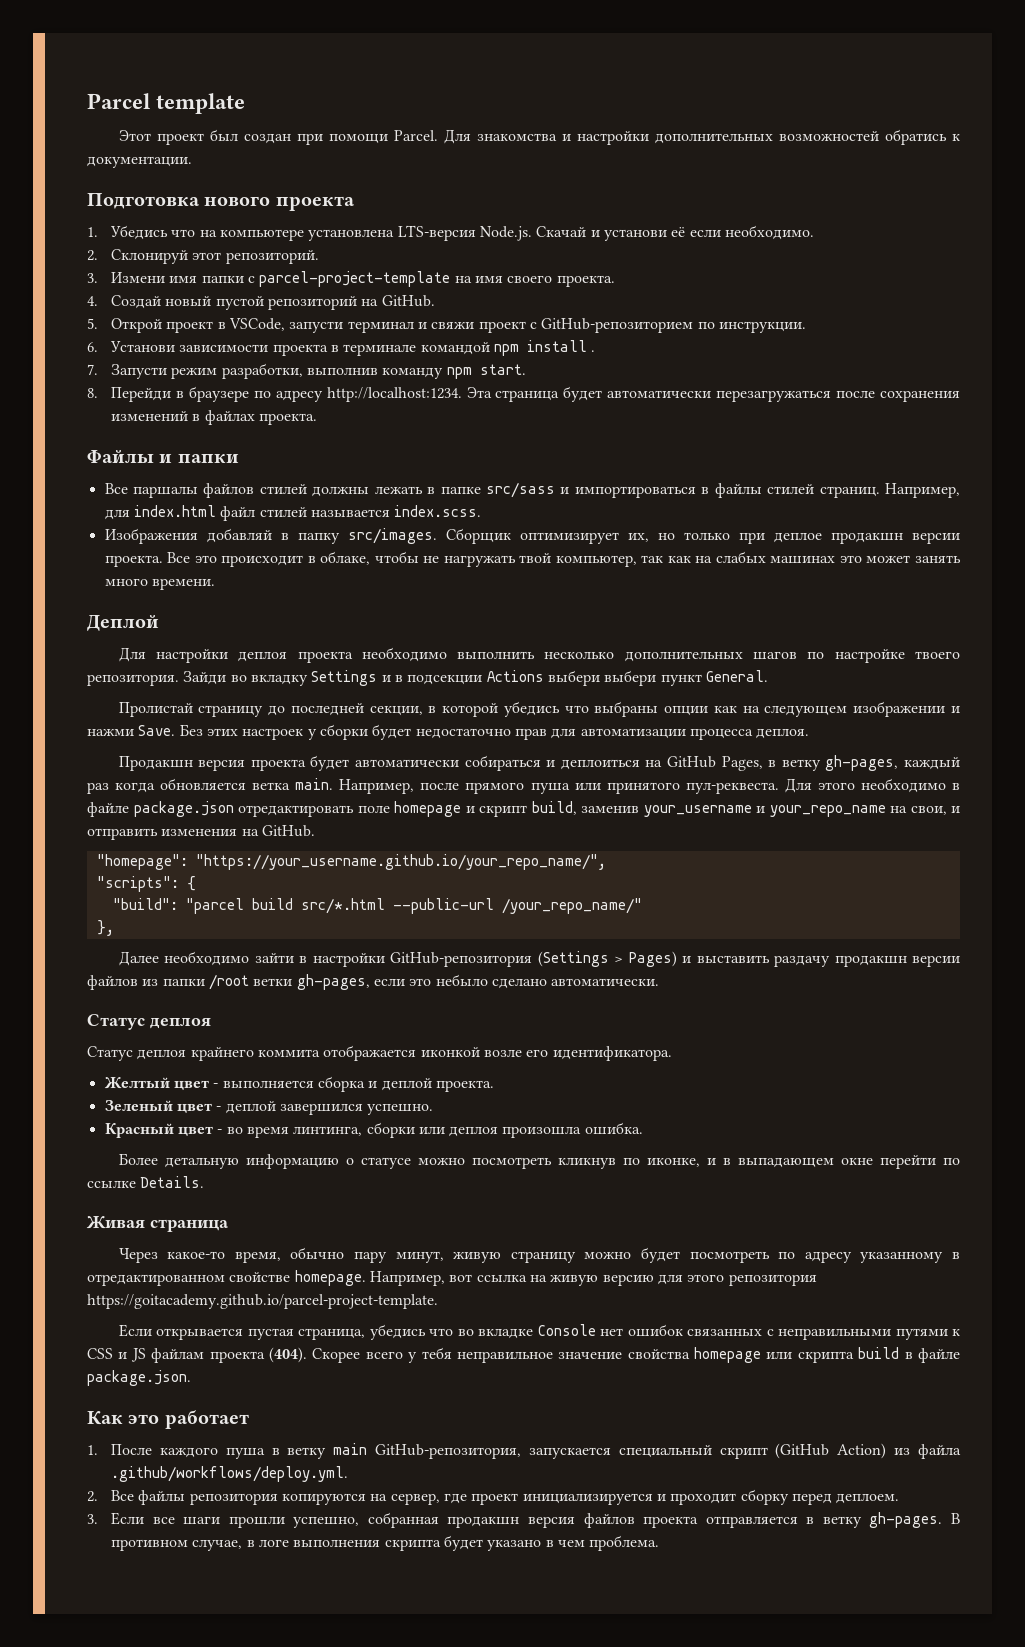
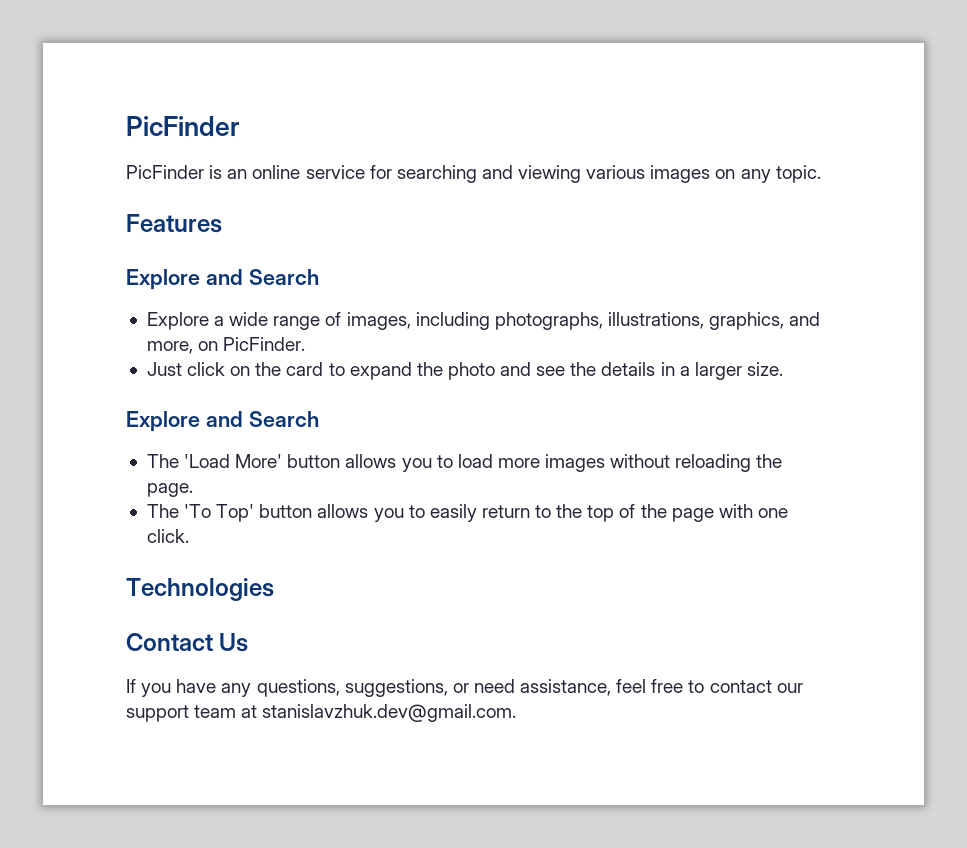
[87,93,246,114] [118,129,960,145] [87,156,192,168] [87,193,355,211] [87,225,814,241] [87,249,319,264] [87,271,615,287] [87,295,435,310] [87,318,806,333] [87,340,596,356] [87,363,526,379] [87,386,960,402] [110,410,317,425] [87,449,239,463] [104,482,960,498] [104,505,482,521] [104,528,960,544] [104,551,962,567] [104,578,215,590] [87,614,159,631] [118,647,961,663] [87,670,768,686] [118,701,961,717] [87,724,810,740] [118,755,960,771] [87,778,961,794] [87,801,960,817] [87,825,315,840] [96,854,606,870] [96,876,196,892] [112,898,642,914] [96,920,114,936] [118,951,960,967] [87,974,660,990] [87,1014,211,1030] [87,1045,672,1061] [103,1076,494,1092] [104,1100,434,1115] [104,1122,643,1138] [118,1153,961,1169] [87,1176,205,1188] [86,1216,229,1232] [118,1247,960,1263] [87,1270,817,1286] [87,1294,438,1309] [118,1324,961,1340] [87,1347,961,1363] [87,1370,191,1386] [87,1410,249,1429] [87,1443,961,1459] [110,1466,348,1482] [87,1489,900,1505] [87,1512,961,1528] [110,1535,660,1551] Parcel template // Этот проект был создан при помощи Parcel. Для знакомства и настройки дополнительных возможностей обратись к документации. // Подготовка нового проекта // 1. Убедись что на компьютере установлена LTS-версия Node.js. Скачай и установи её если необходимо. // 2. Склонируй этот репозиторий. // 3. Измени имя папки с parcel-project-template на имя своего проекта. // 4. Создай новый пустой репозиторий на GitHub. // 5. Открой проект в VSCode, запусти терминал и свяжи проект с GitHub-репозиторием по инструкции. // 6. Установи зависимости проекта в терминале командой npm install . // 7. Запусти режим разработки, выполнив команду npm start. // 8. Перейди в браузере по адресу http://localhost:1234. Эта страница будет автоматически перезагружаться после сохранения изменений в файлах проекта. // Файлы и папки // Все паршалы файлов стилей должны лежать в папке src/sass и импортироваться в файлы стилей страниц. Например, для index.html файл стилей называется index.scss. // Изображения добавляй в папку src/images. Сборщик оптимизирует их, но только при деплое продакшн версии проекта. Все это происходит в облаке, чтобы не нагружать твой компьютер, так как на слабых машинах это может занять много времени. // Деплой // Для настройки деплоя проекта необходимо выполнить несколько дополнительных шагов по настройке твоего репозитория. Зайди во вкладку Settings и в подсекции Actions выбери выбери пункт General. // Пролистай страницу до последней секции, в которой убедись что выбраны опции как на следующем изображении и нажми Save. Без этих настроек у сборки будет недостаточно прав для автоматизации процесса деплоя. // Продакшн версия проекта будет автоматически собираться и деплоиться на GitHub Pages, в ветку gh-pages, каждый раз когда обновляется ветка main. Например, после прямого пуша или принятого пул-реквеста. Для этого необходимо в файле package.json отредактировать поле homepage и скрипт build, заменив your_username и your_repo_name на свои, и отправить изменения на GitHub. // "homepage": "https://your_username.github.io/your_repo_name/", // "scripts": { // "build": "parcel build src/*.html --public-url /your_repo_name/" // }, // Далее необходимо зайти в настройки GitHub-репозитория (Settings > Pages) и выставить раздачу продакшн версии файлов из папки /root ветки gh-pages, если это небыло сделано автоматически. // Статус деплоя // Статус деплоя крайнего коммита отображается иконкой возле его идентификатора. // Желтый цвет - выполняется сборка и деплой проекта. // Зеленый цвет - деплой завершился успешно. // Красный цвет - во время линтинга, сборки или деплоя произошла ошибка. // Более детальную информацию о статусе можно посмотреть кликнув по иконке, и в выпадающем окне перейти по ссылке Details. // Живая страница // Через какое-то время, обычно пару минут, живую страницу можно будет посмотреть по адресу указанному в отредактированном свойстве homepage. Например, вот ссылка на живую версию для этого репозитория https://goitacademy.github.io/parcel-project-template. // Если открывается пустая страница, убедись что во вкладке Console нет ошибок связанных с неправильными путями к CSS и JS файлам проекта (404). Скорее всего у тебя неправильное значение свойства homepage или скрипта build в файле package.json. // Как это работает // 1. После каждого пуша в ветку main GitHub-репозитория, запускается специальный скрипт (GitHub Action) из файла .github/workflows/deploy.yml. // 2. Все файлы репозитория копируются на сервер, где проект инициализируется и проходит сборку перед деплоем. // 3. Если все шаги прошли успешно, собранная продакшн версия файлов проекта отправляется в ветку gh-pages. В противном случае, в логе выполнения скрипта будет указано в чем проблема. -> [126,116,239,136] [126,165,821,183] [126,214,222,233] [126,269,319,290] [146,312,821,330] [146,337,306,354] [146,362,783,380] [126,411,319,432] [146,454,783,472] [146,483,193,497] [146,504,788,522] [146,529,189,543] [126,578,274,601] [126,633,249,652] [126,679,803,697] [126,704,517,722] PicFinder // PicFinder is an online service for searching and viewing various images on any topic. // Features // Explore and Search // Explore a wide range of images, including photographs, illustrations, graphics, and more, on PicFinder. // Just click on the card to expand the photo and see the details in a larger size. // Explore and Search // The 'Load More' button allows you to load more images without reloading the page. // The 'To Top' button allows you to easily return to the top of the page with one click. // Technologies // Contact Us // If you have any questions, suggestions, or need assistance, feel free to contact our support team at stanislavzhuk.dev@gmail.com.

